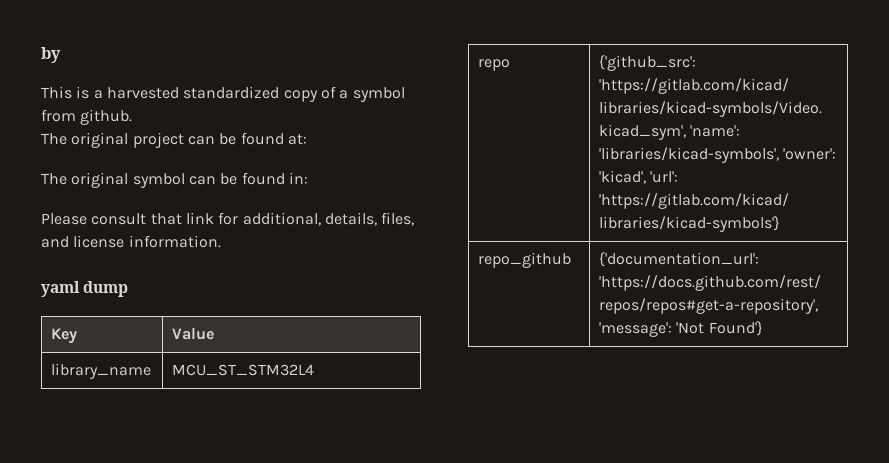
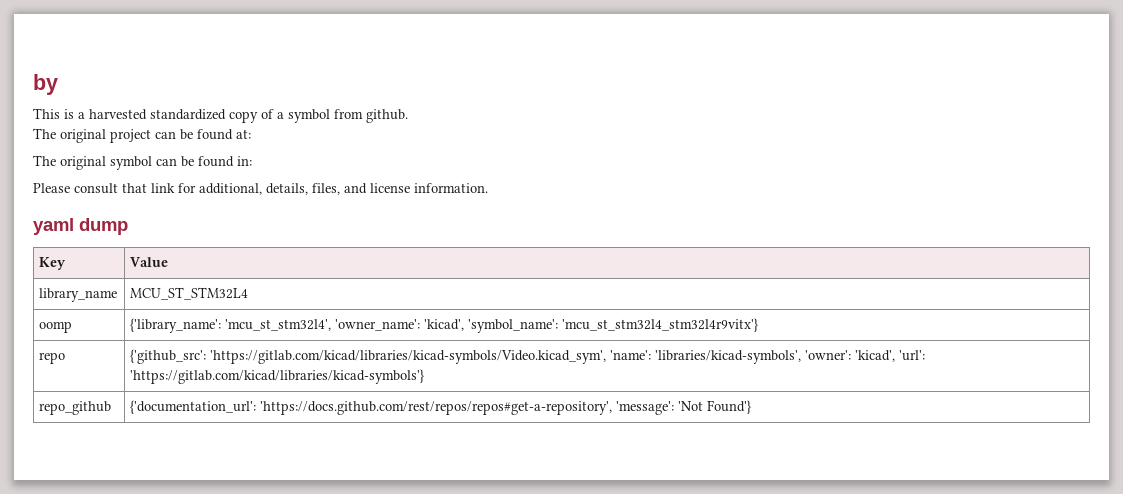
(315, 370) none -> [39,321,73,333] [130,318,759,333] // oomp | {'library_name': 'mcu_st_stm32l4', 'owner_name': 'kicad', 'symbol_name': 'mcu_st_stm32l4_stm32l4r9vitx'}

